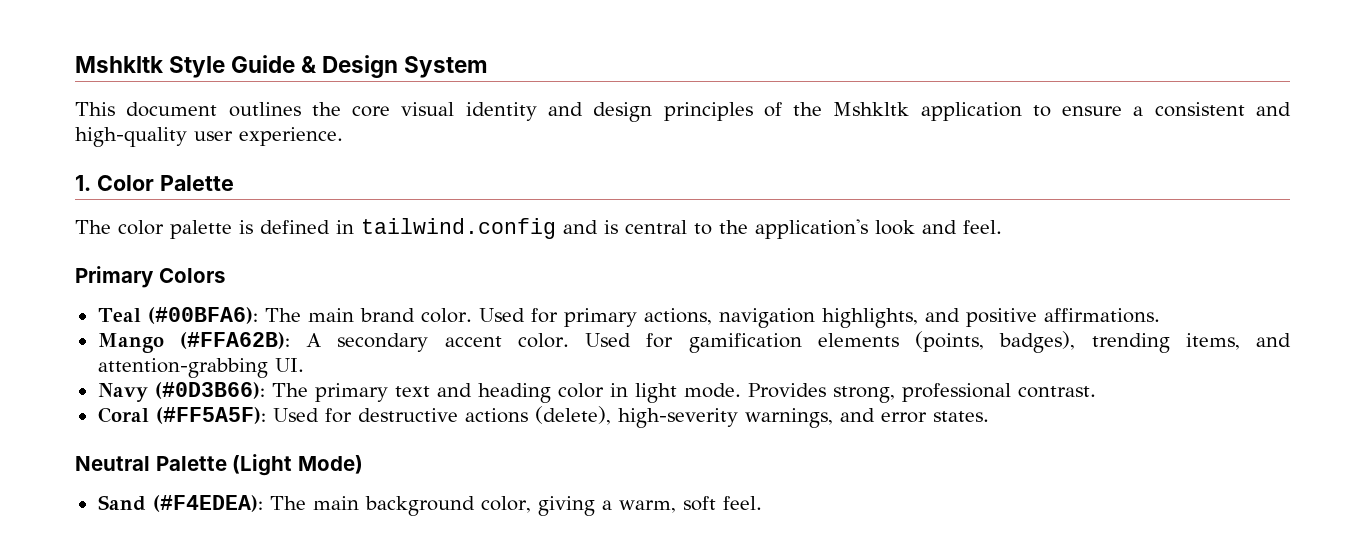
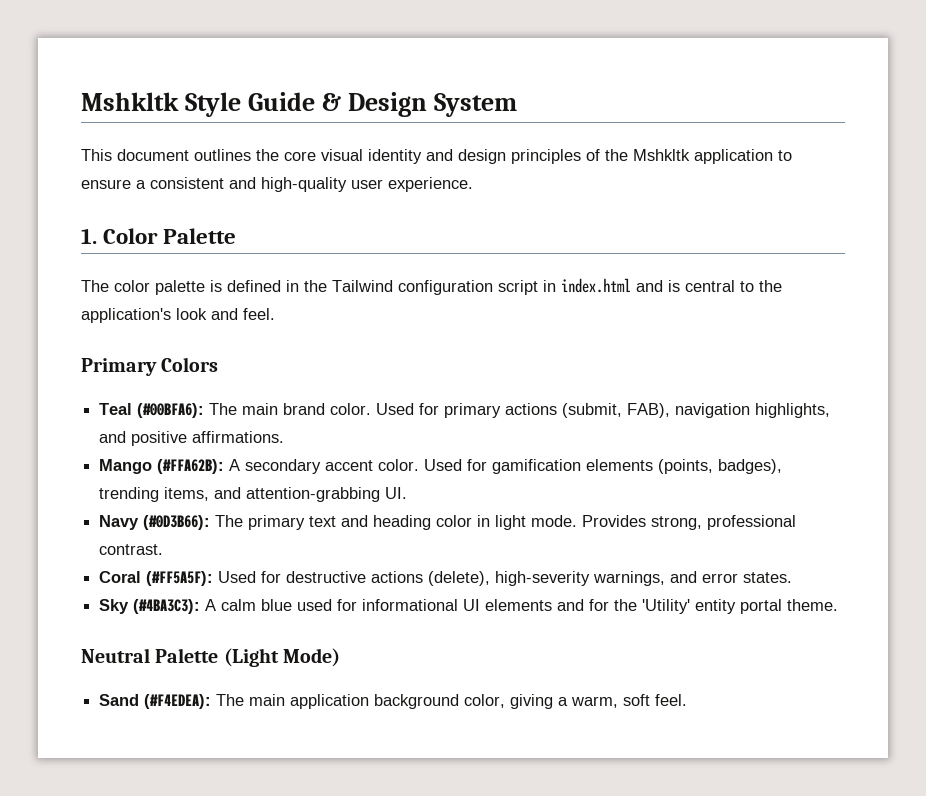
[361,218,556,239] tailwind.config -> [304,278,631,295] the Tailwind configuration script in index.html
[643,308,712,325] actions, -> [505,403,671,418] actions (submit, FAB),
(989, 416) none -> [99,599,839,614] // Sky (#4BA3C3): A calm blue used for informational UI elements and for the 'Utility' entity portal theme.
(359, 503) none -> [290,694,370,709] application

